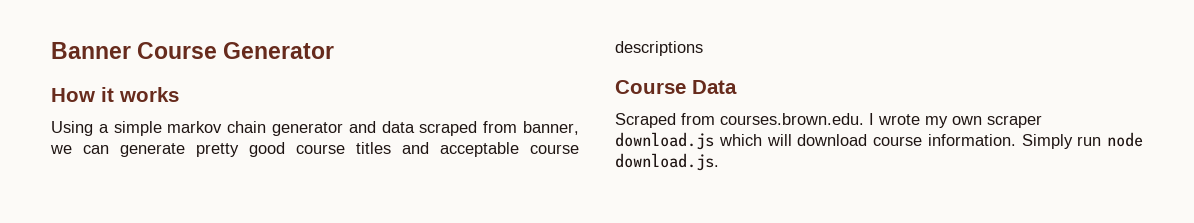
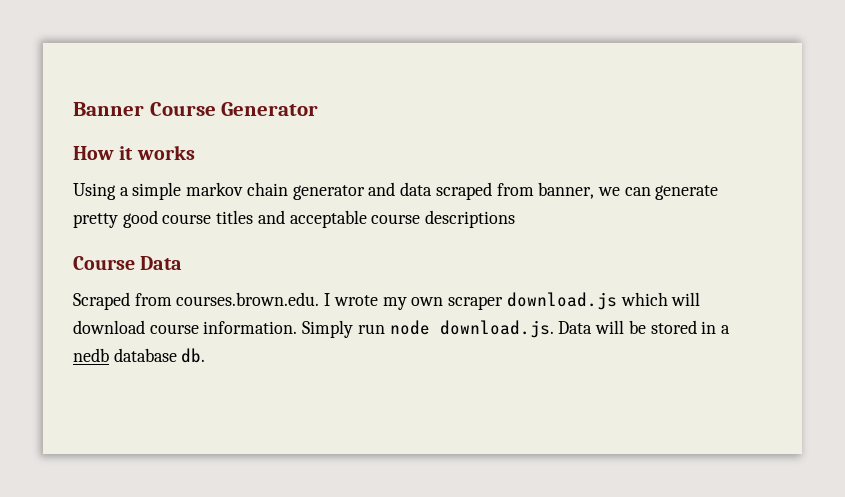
(719, 162) none -> [558,320,730,334] [73,348,206,363] Data will be stored in a nedb database db.

